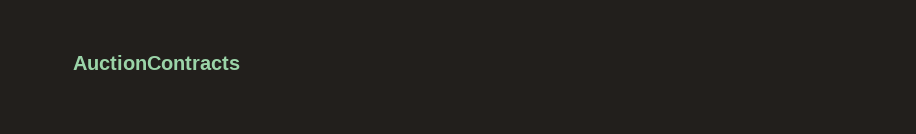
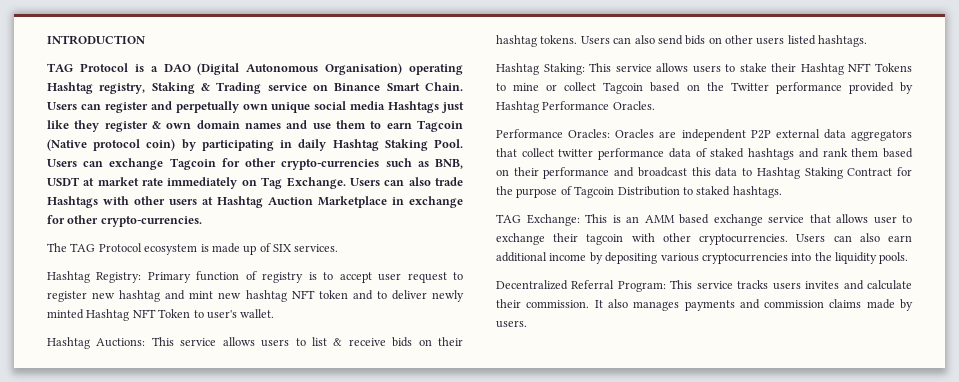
[73,55,240,70] AuctionContracts -> [47,35,145,45] [47,63,463,75] [47,82,463,94] [47,101,464,113] [47,120,463,132] [47,139,464,151] [47,158,464,170] [47,177,464,189] [47,196,463,208] [47,215,202,227] [47,243,339,255] [47,271,463,283] [47,290,464,302] [47,309,275,321] [47,337,464,349] [496,35,868,47] [496,63,912,75] [496,82,913,94] [496,101,655,113] [496,129,912,141] [496,148,913,160] [496,167,912,179] [496,186,782,198] [496,214,912,226] [496,233,912,245] [496,252,909,264] [496,280,913,292] [496,299,913,311] [496,320,527,328] INTRODUCTION // TAG Protocol is a DAO (Digital Autonomous Organisation) operating Hashtag registry, Staking & Trading service on Binance Smart Chain. Users can register and perpetually own unique social media Hashtags just like they register & own domain names and use them to earn Tagcoin (Native protocol coin) by participating in daily Hashtag Staking Pool. Users can exchange Tagcoin for other crypto-currencies such as BNB, USDT at market rate immediately on Tag Exchange. Users can also trade Hashtags with other users at Hashtag Auction Marketplace in exchange for other crypto-currencies. // The TAG Protocol ecosystem is made up of SIX services. // Hashtag Registry: Primary function of registry is to accept user request to register new hashtag and mint new hashtag NFT token and to deliver newly minted Hashtag NFT Token to user's wallet. // Hashtag Auctions: This service allows users to list & receive bids on their hashtag tokens. Users can also send bids on other users listed hashtags. // Hashtag Staking: This service allows users to stake their Hashtag NFT Tokens to mine or collect Tagcoin based on the Twitter performance provided by Hashtag Performance Oracles. // Performance Oracles: Oracles are independent P2P external data aggregators that collect twitter performance data of staked hashtags and rank them based on their performance and broadcast this data to Hashtag Staking Contract for the purpose of Tagcoin Distribution to staked hashtags. // TAG Exchange: This is an AMM based exchange service that allows user to exchange their tagcoin with other cryptocurrencies. Users can also earn additional income by depositing various cryptocurrencies into the liquidity pools. // Decentralized Referral Program: This service tracks users invites and calculate their commission. It also manages payments and commission claims made by users.

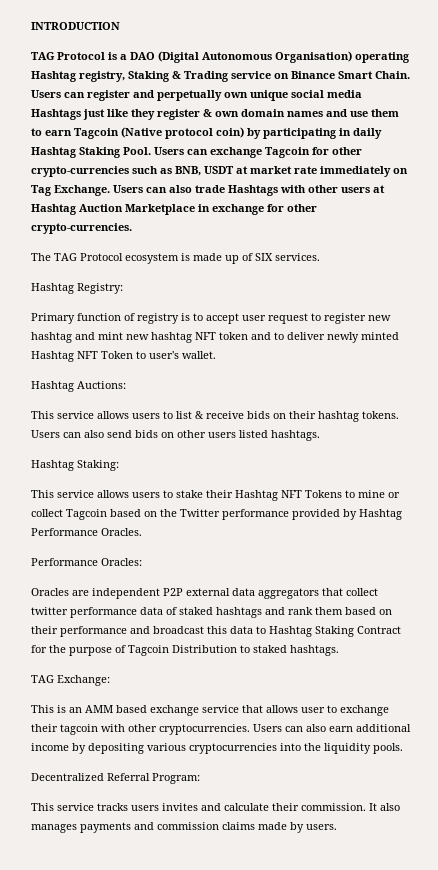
(142, 277) none -> (123, 288) //
(146, 342) none -> (126, 385) //
(585, 69) none -> (119, 465) //
(611, 133) none -> (142, 562) //
(580, 220) none -> (110, 680) //
(666, 286) none -> (200, 778) //

